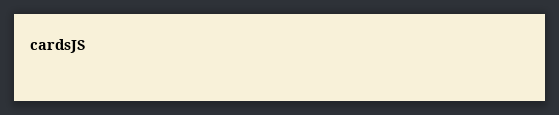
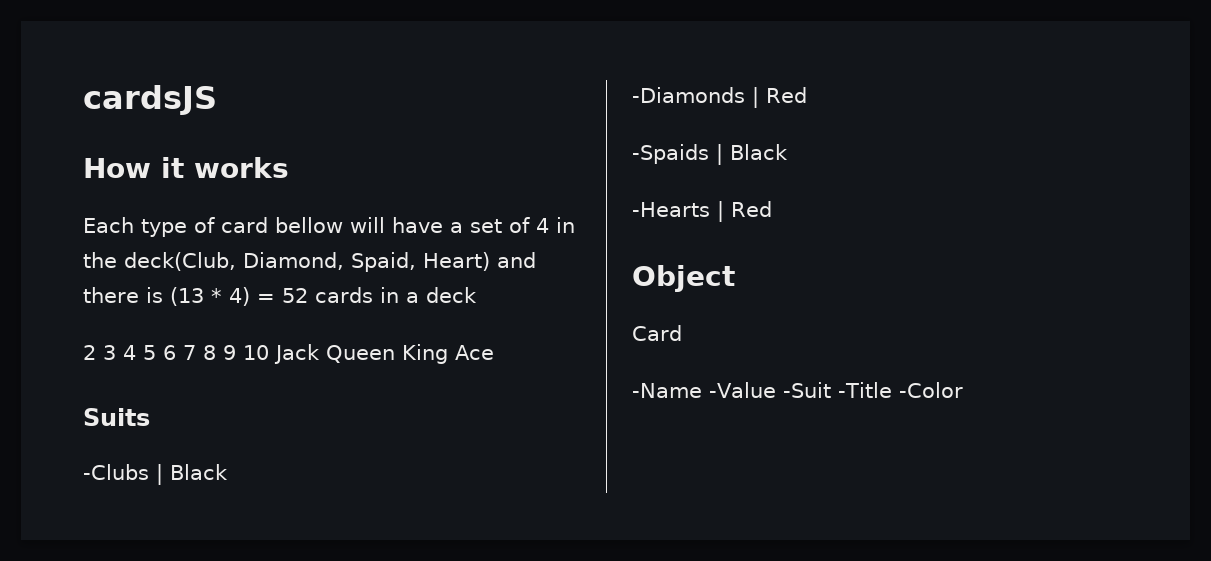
(86, 46) none -> [83,157,289,178] [83,217,575,237] [83,252,536,272] [83,287,477,306] [83,344,494,364] [83,408,150,426] [83,464,228,485] [632,87,807,108] [632,144,788,165] [632,201,772,222] [632,265,735,292] [632,325,682,341] [632,382,963,398] // How it works // Each type of card bellow will have a set of 4 in the deck(Club, Diamond, Spaid, Heart) and there is (13 * 4) = 52 cards in a deck // 2 3 4 5 6 7 8 9 10 Jack Queen King Ace // Suits // -Clubs | Black // -Diamonds | Red // -Spaids | Black // -Hearts | Red // Object // Card // -Name -Value -Suit -Title -Color

